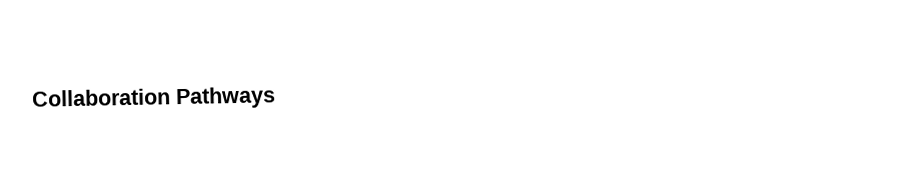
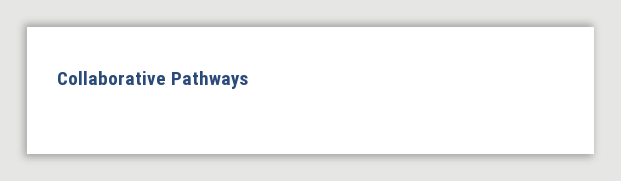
[31,88,171,107] Collaboration -> [57,71,166,85] Collaborative

